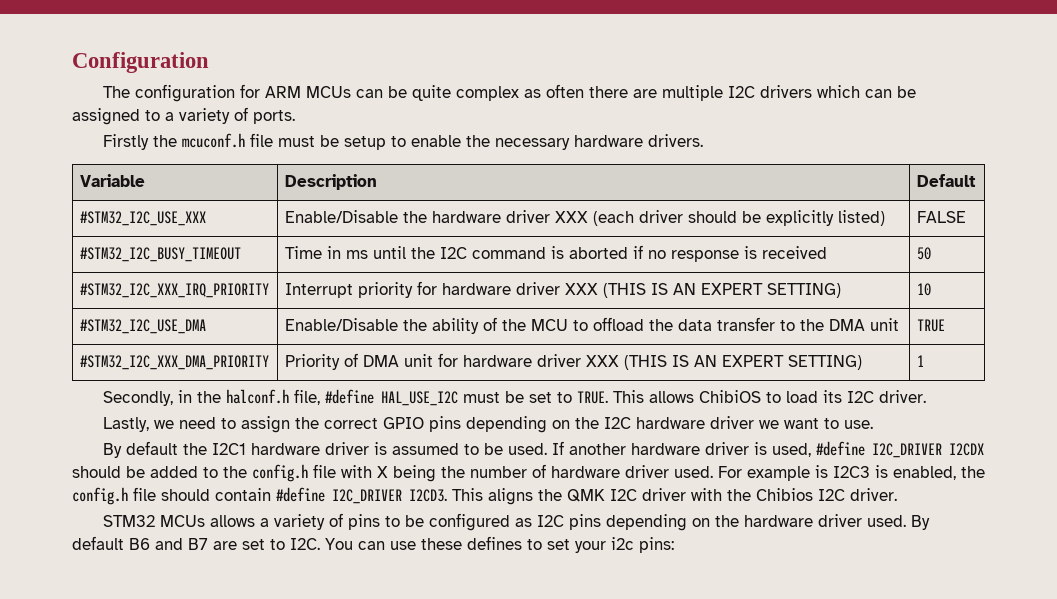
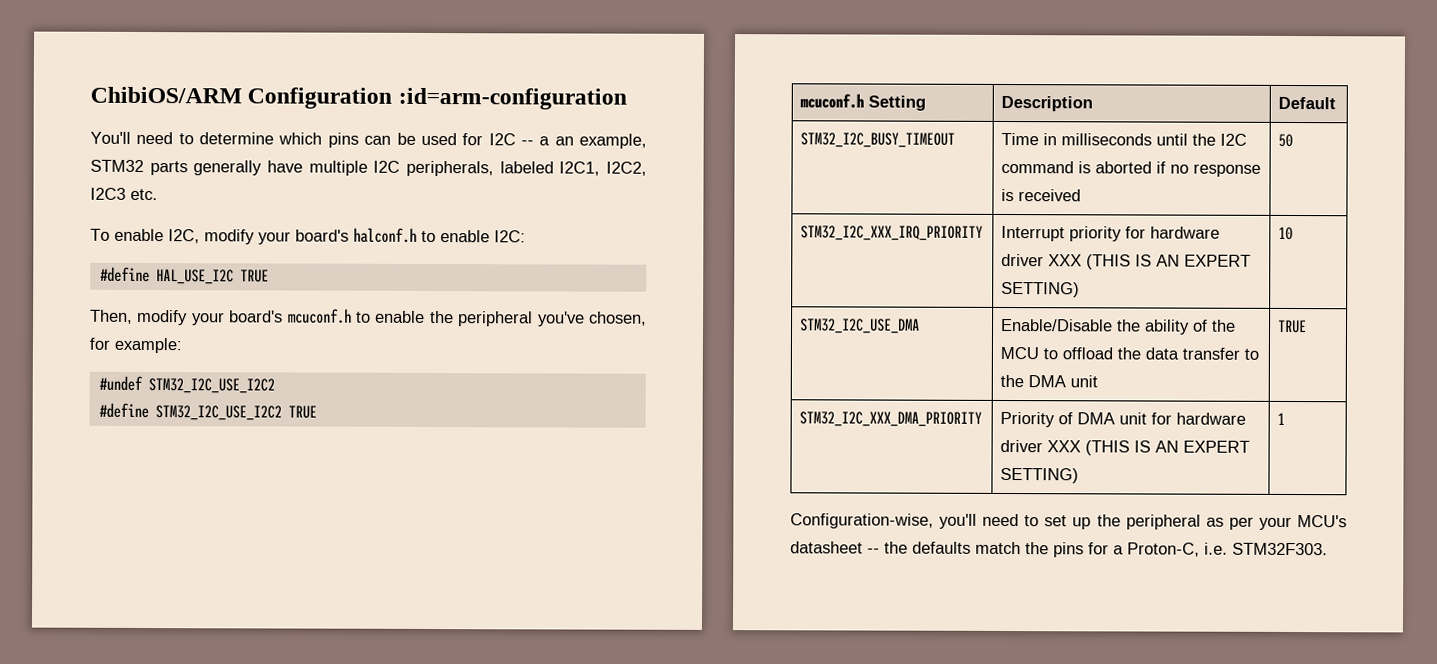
(72, 62) none -> [90,86,242,104] ChibiOS/ARM
[102,84,916,102] [72,107,295,125] [102,133,703,150] [79,174,145,187] [284,174,377,190] [916,174,976,187] [79,211,206,226] [284,210,885,226] [916,211,966,223] [79,247,241,262] // The configuration for ARM MCUs can be quite complex as often there are multiple I2C drivers which can be assigned to a variety of ports. // Firstly the mcuconf.h file must be setup to enable the necessary hardware drivers. // Variable | Description | Default // #STM32_I2C_USE_XXX | Enable/Disable the hardware driver XXX (each driver should be explicitly listed) | FALSE // #STM32_I2C_BUSY_TIMEOUT -> [397,87,627,110] [90,131,647,149] [90,159,647,177] [90,187,158,201] [90,227,526,245] [99,266,269,285] [90,308,647,327] [89,337,182,354] [98,375,275,394] [98,402,317,421] [800,93,927,111] [1001,95,1094,112] [1278,96,1337,110] [800,132,956,148] :id=arm-configuration // You'll need to determine which pins can be used for I2C -- a an example, STM32 parts generally have multiple I2C peripherals, labeled I2C1, I2C2, I2C3 etc. // To enable I2C, modify your board's halconf.h to enable I2C: // #define HAL_USE_I2C TRUE // Then, modify your board's mcuconf.h to enable the peripheral you've chosen, for example: // #undef STM32_I2C_USE_I2C2 // #define STM32_I2C_USE_I2C2 TRUE // mcuconf.h Setting | Description | Default // STM32_I2C_BUSY_TIMEOUT
[345,250,368,259] ms -> [1061,133,1153,146] milliseconds
[79,283,269,298] #STM32_I2C_XXX_IRQ_PRIORITY -> [800,225,984,241] STM32_I2C_XXX_IRQ_PRIORITY
[79,319,206,334] #STM32_I2C_USE_DMA -> [799,318,921,334] STM32_I2C_USE_DMA
[79,355,269,370] #STM32_I2C_XXX_DMA_PRIORITY -> [799,411,983,427] STM32_I2C_XXX_DMA_PRIORITY
[102,389,926,406] [102,416,873,433] [102,441,984,458] [72,464,985,482] [72,487,897,505] [102,513,930,531] [72,536,674,553] Secondly, in the halconf.h file, #define HAL_USE_I2C must be set to TRUE. This allows ChibiOS to load its I2C driver. // Lastly, we need to assign the correct GPIO pins depending on the I2C hardware driver we want to use. // By default the I2C1 hardware driver is assumed to be used. If another hardware driver is used, #define I2C_DRIVER I2CDX should be added to the config.h file with X being the number of hardware driver used. For example is I2C3 is enabled, the config.h file should contain #define I2C_DRIVER I2CD3. This aligns the QMK I2C driver with the Chibios I2C driver. // STM32 MCUs allows a variety of pins to be configured as I2C pins depending on the hardware driver used. By default B6 and B7 are set to I2C. You can use these defines to set your i2c pins: -> [790,513,1347,531] [790,541,1328,558] Configuration-wise, you'll need to set up the peripheral as per your MCU's datasheet -- the defaults match the pins for a Proton-C, i.e. STM32F303.

